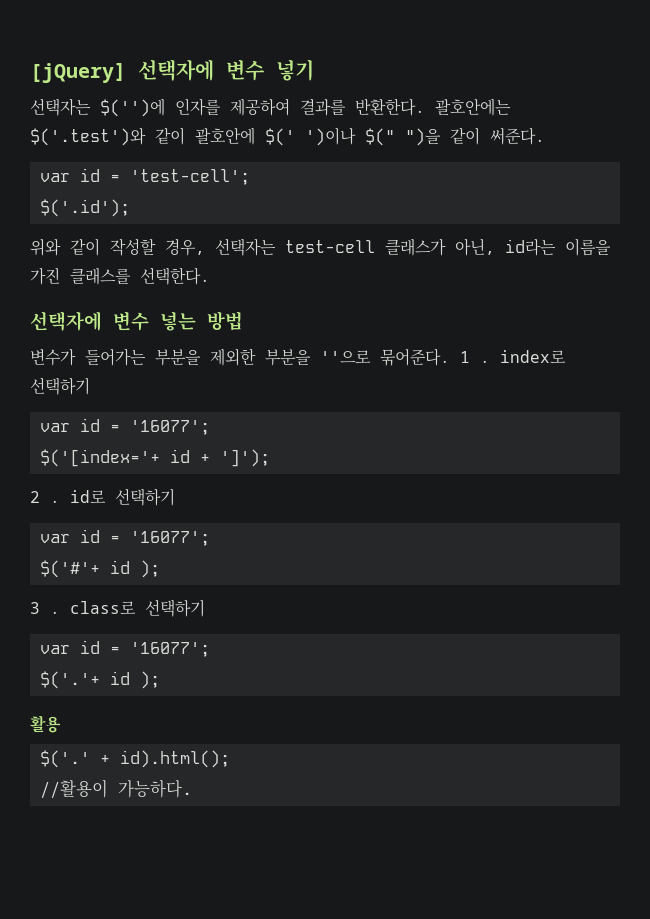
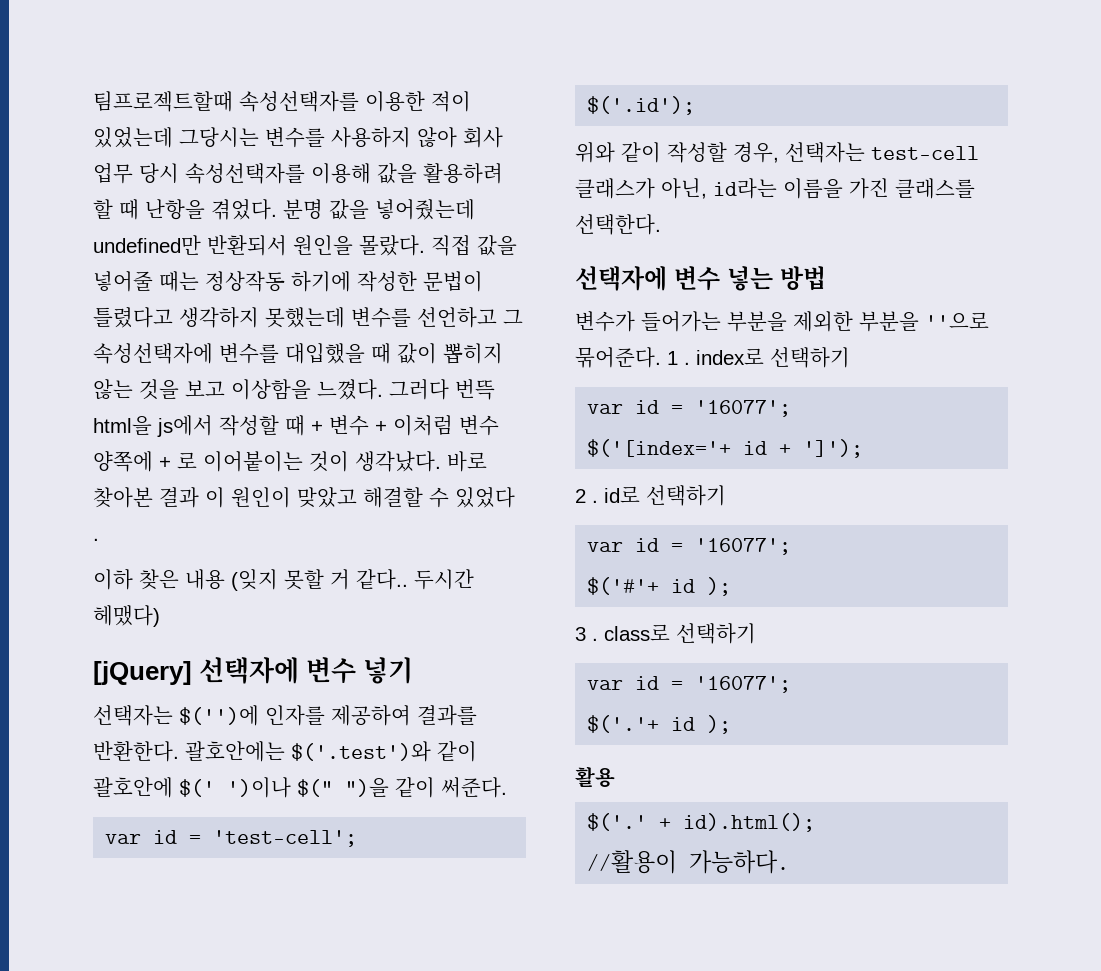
(30, 73) none -> [93,91,471,112] [93,127,503,148] [93,163,503,184] [93,199,475,220] [93,235,517,256] [93,271,483,292] [93,307,523,328] [93,343,503,364] [93,379,495,400] [93,415,499,437] [93,451,487,472] [93,487,515,508] [93,538,99,541] [93,569,474,591] [93,605,160,627] 팀프로젝트할때 속성선택자를 이용한 적이 있었는데 그당시는 변수를 사용하지 않아 회사 업무 당시 속성선택자를 이용해 값을 활용하려 할 때 난항을 겪었다. 분명 값을 넣어줬는데 undefined만 반환되서 원인을 몰랐다. 직접 값을 넣어줄 때는 정상작동 하기에 작성한 문법이 틀렸다고 생각하지 못했는데 변수를 선언하고 그 속성선택자에 변수를 대입했을 때 값이 뽑히지 않는 것을 보고 이상함을 느꼈다. 그러다 번뜩 html을 js에서 작성할 때 + 변수 + 이처럼 변수 양쪽에 + 로 이어붙이는 것이 생각났다. 바로 찾아본 결과 이 원인이 맞았고 해결할 수 있었다 . // 이하 찾은 내용 (잊지 못할 거 같다.. 두시간 헤맸다) //

